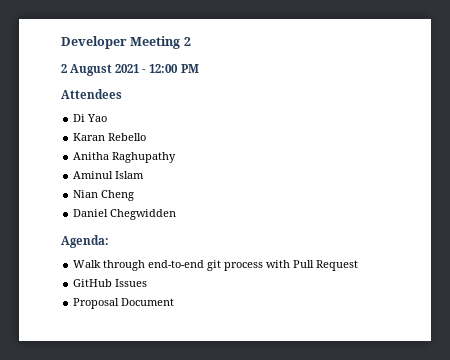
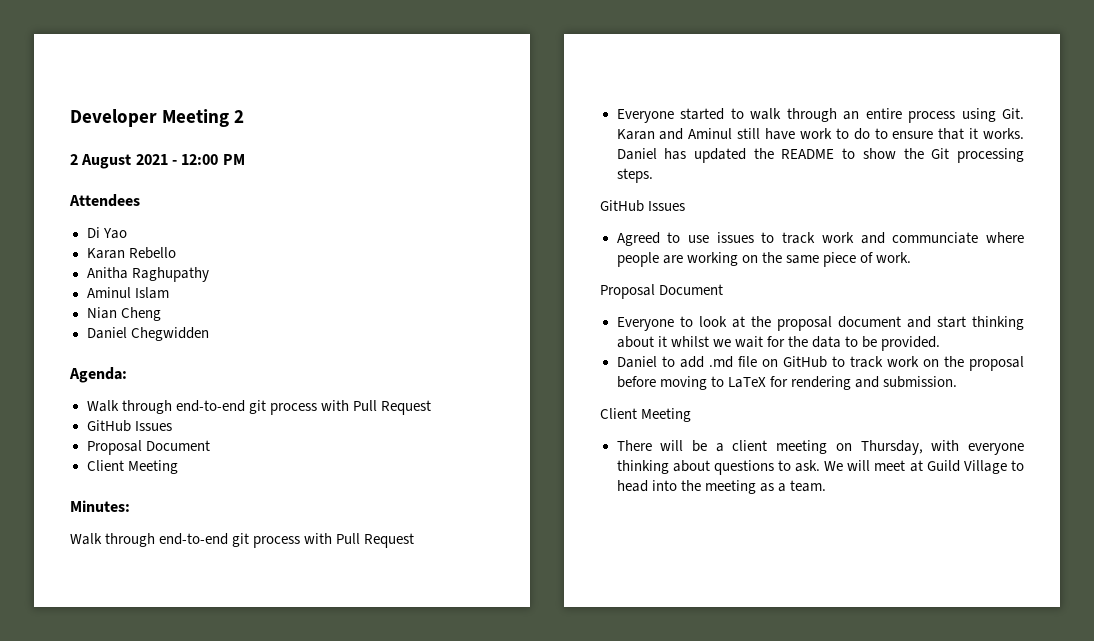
(175, 302) none -> [86,460,178,474] [70,500,130,512] [70,533,415,548] [616,108,1024,123] [616,128,1024,140] [616,148,1024,163] [616,168,653,183] [600,200,686,212] [616,232,1024,246] [616,252,911,267] [600,284,724,299] [616,316,1024,331] [616,336,940,351] [616,356,1024,371] [616,376,957,390] [600,408,692,422] [616,440,1024,455] [616,460,1024,475] [616,480,826,494] // Client Meeting // Minutes: // Walk through end-to-end git process with Pull Request // Everyone started to walk through an entire process using Git. Karan and Aminul still have work to do to ensure that it works. Daniel has updated the README to show the Git processing steps. // GitHub Issues // Agreed to use issues to track work and communciate where people are working on the same piece of work. // Proposal Document // Everyone to look at the proposal document and start thinking about it whilst we wait for the data to be provided. // Daniel to add .md file on GitHub to track work on the proposal before moving to LaTeX for rendering and submission. // Client Meeting // There will be a client meeting on Thursday, with everyone thinking about questions to ask. We will meet at Guild Village to head into the meeting as a team.

